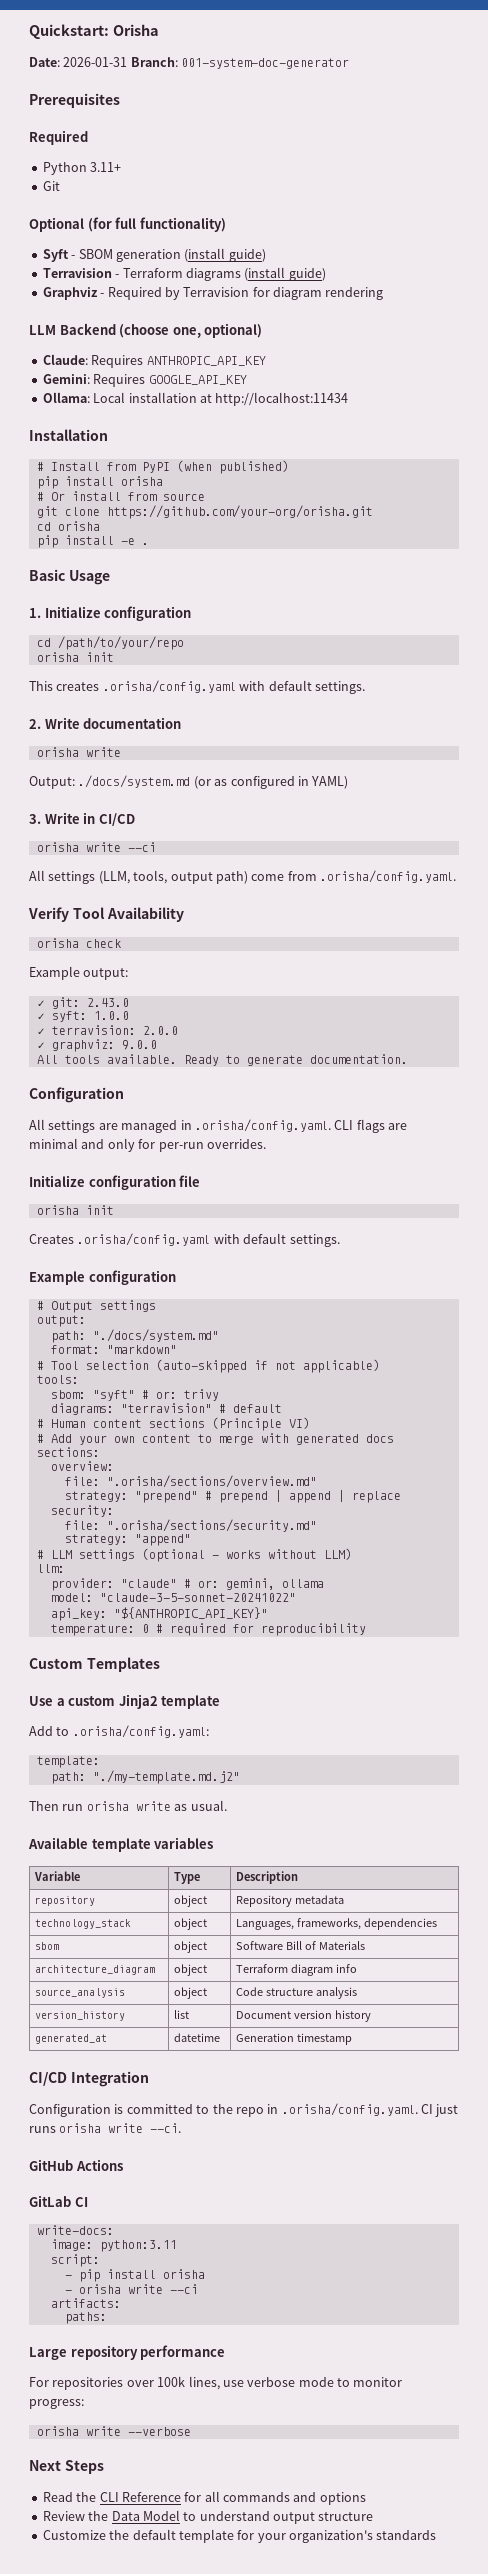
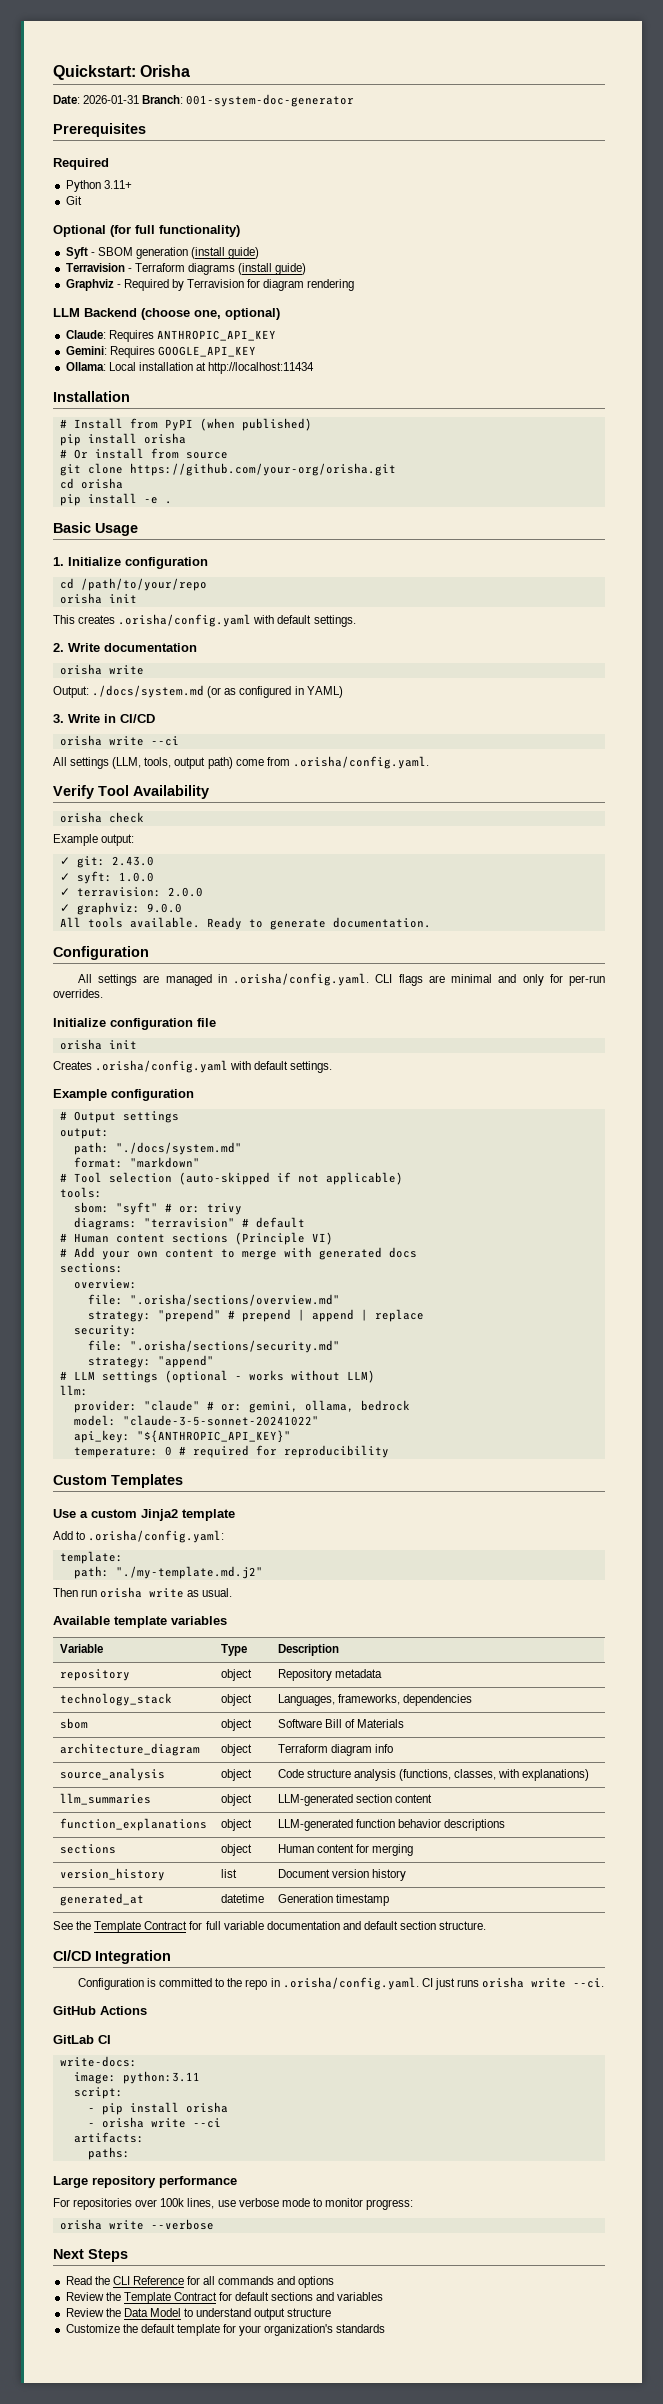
[281,1579,324,1588] ollama -> [304,1400,410,1412] ollama, bedrock
(357, 1993) none -> [398,1769,590,1781] [59,1793,151,1805] [220,1794,252,1806] [277,1794,432,1806] [59,1818,207,1831] [220,1819,252,1831] [277,1819,505,1831] [59,1844,116,1854] [220,1844,252,1856] [277,1844,413,1856] (functions, classes, with explanations) // llm_summaries | object | LLM-generated section content // function_explanations | object | LLM-generated function behavior descriptions // sections | object | Human content for merging
(352, 2039) none -> [53,1921,487,1933] // See the Template Contract for full variable documentation and default section structure.
(366, 2498) none -> [65,2292,384,2304] // Review the Template Contract for default sections and variables

